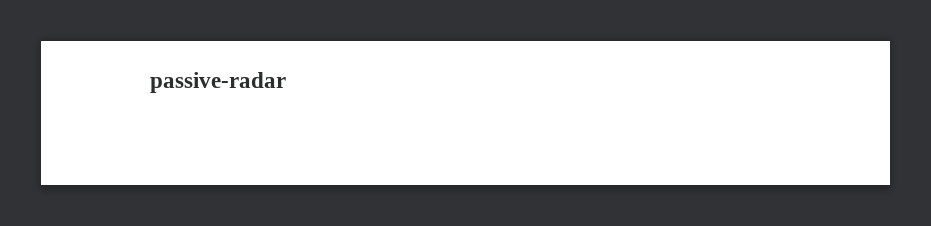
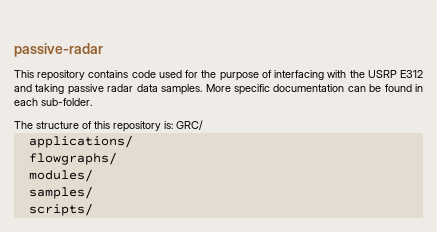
(286, 82) none -> [14,70,423,81] [14,84,424,95] [14,98,92,106] [14,120,203,132] [28,135,133,148] [28,152,117,165] [28,169,93,182] [28,186,93,199] [28,203,93,216] // This repository contains code used for the purpose of interfacing with the USRP E312 and taking passive radar data samples. More specific documentation can be found in each sub-folder. // The structure of this repository is: GRC/ // applications/ // flowgraphs/ // modules/ // samples/ // scripts/

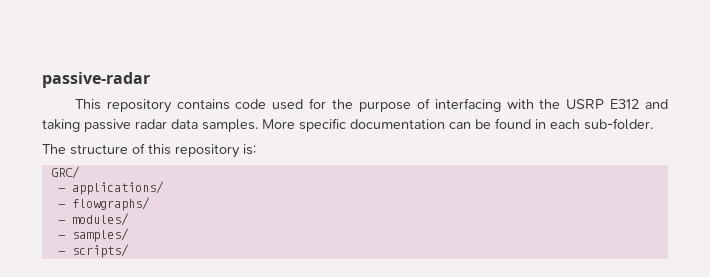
(173, 125) none -> (256, 149) //
(203, 125) none -> [57,188,65,192] -
(133, 141) none -> [57,204,65,208] -
(117, 158) none -> [57,220,65,224] -
(93, 175) none -> [57,235,65,239] -
(93, 192) none -> [57,251,65,255] -

